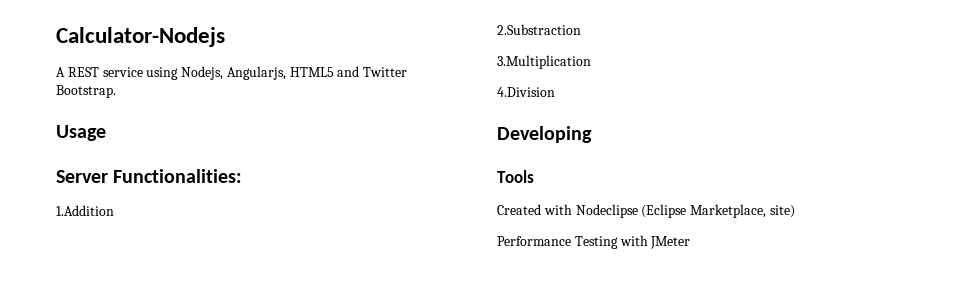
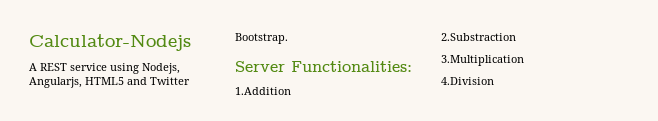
[56,125,106,141] // Usage -> (288, 38) none
[497,126,592,143] [497,170,534,183] [497,204,795,218] [497,235,691,249] // Developing // Tools // Created with Nodeclipse (Eclipse Marketplace, site) // Performance Testing with JMeter -> (494, 81) none

